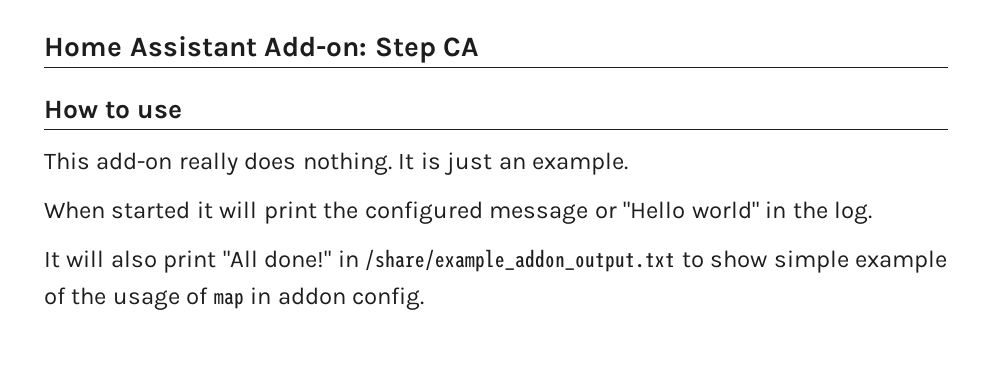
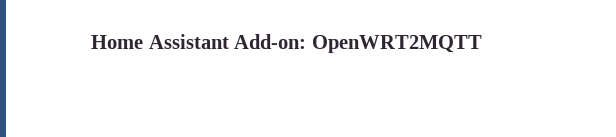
[374,37,480,63] [44,100,183,119] [44,152,629,175] [44,201,873,224] [44,249,948,273] [44,287,425,310] Step CA // How to use // This add-on really does nothing. It is just an example. // When started it will print the configured message or "Hello world" in the log. // It will also print "All done!" in /share/example_addon_output.txt to show simple example of the usage of map in addon config. -> [311,35,482,53] OpenWRT2MQTT

